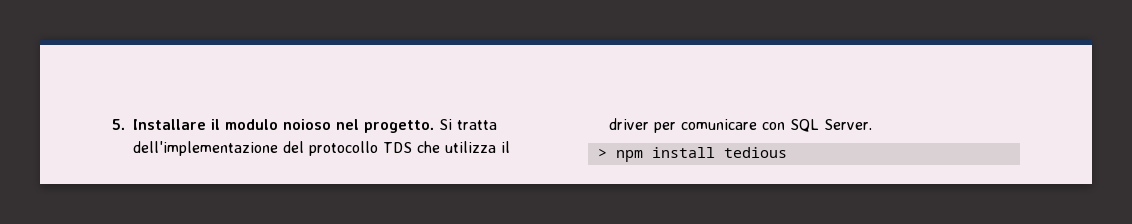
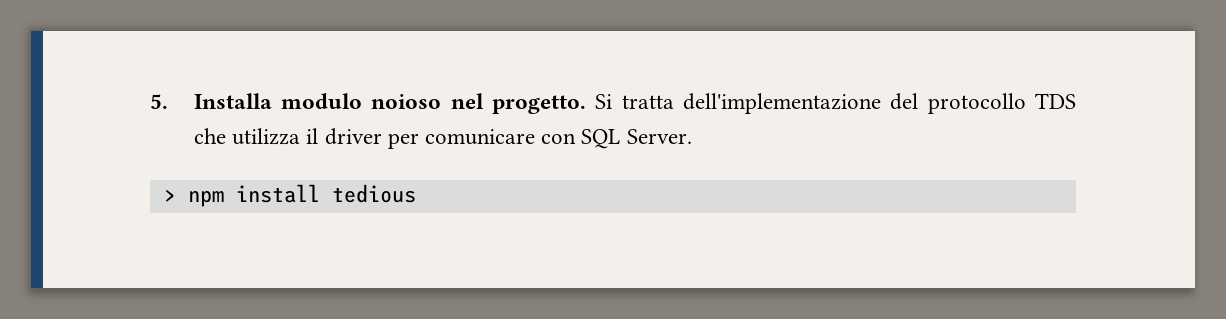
[133,119,220,130] Installare il -> [193,93,272,109] Installa

